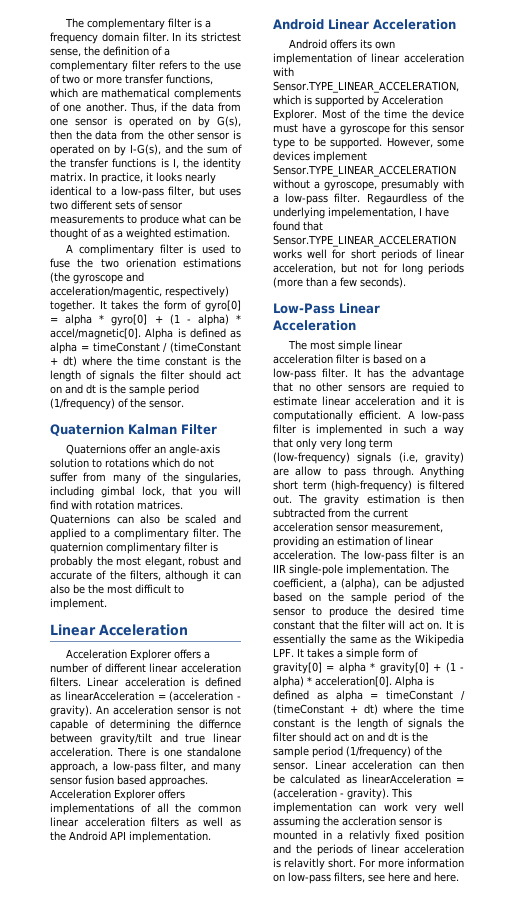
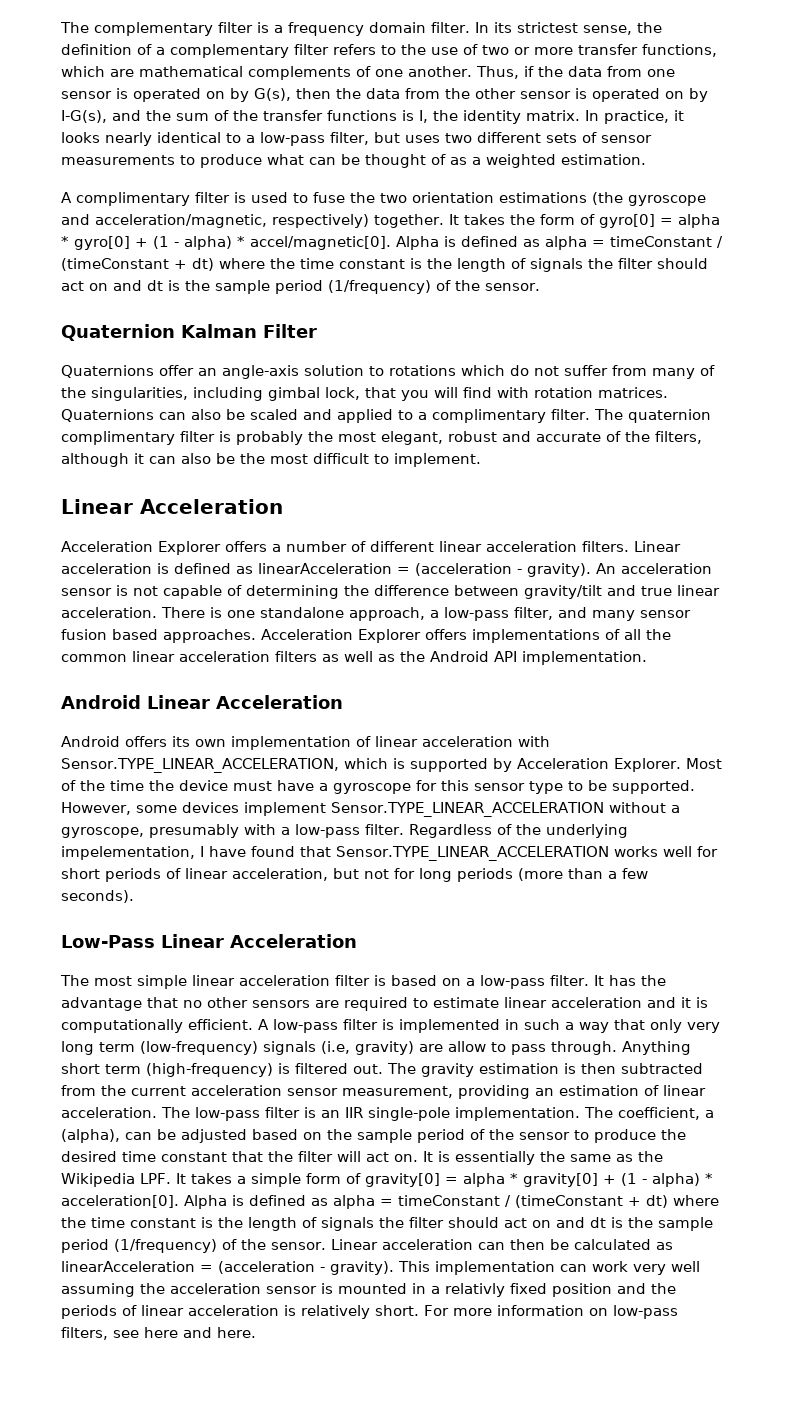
[125,258,176,268] orienation -> [412,192,494,203] orientation
[50,286,162,298] acceleration/magentic, -> [95,214,267,228] acceleration/magnetic,
[185,472,242,484] singularies, -> [91,387,188,401] singularities,
[199,719,241,729] differnce -> [374,585,449,596] difference
[366,193,427,205] Regaurdless -> [408,824,492,838] Regardless
[411,382,449,394] requied -> [344,997,408,1011] required
[342,816,396,826] accleration -> [170,1283,261,1294] acceleration
[284,858,325,870] relavitly -> [301,1305,370,1319] relatively

